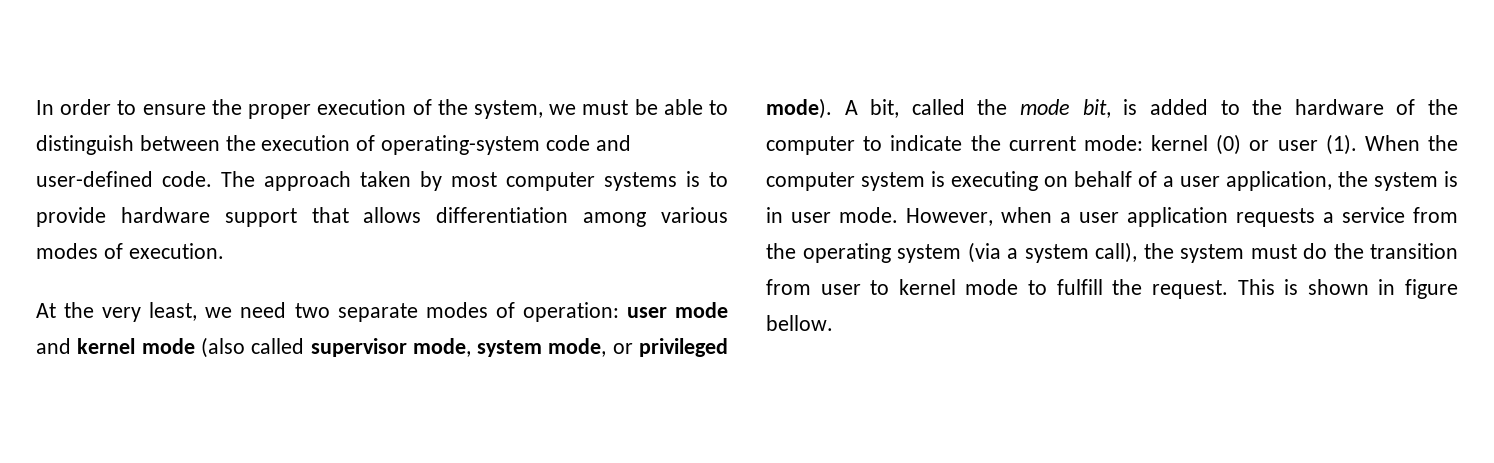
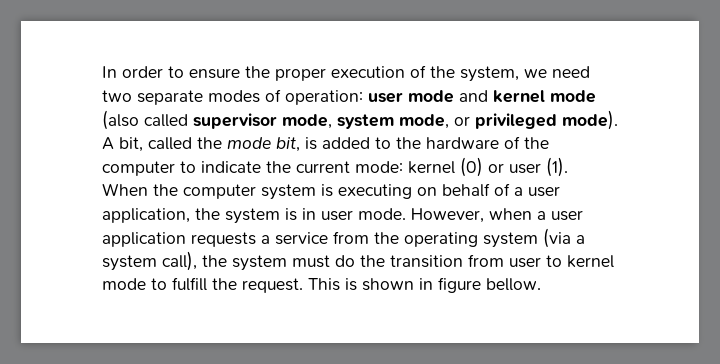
[582,99,728,115] [36,135,631,155] [36,171,728,191] [36,207,728,227] [36,243,224,259] [36,302,233,322] must be able to distinguish between the execution of operating-system code and user-defined code. The approach taken by most computer systems is to provide hardware support that allows differentiation among various modes of execution. // At the very least, we -> (547, 73) none

